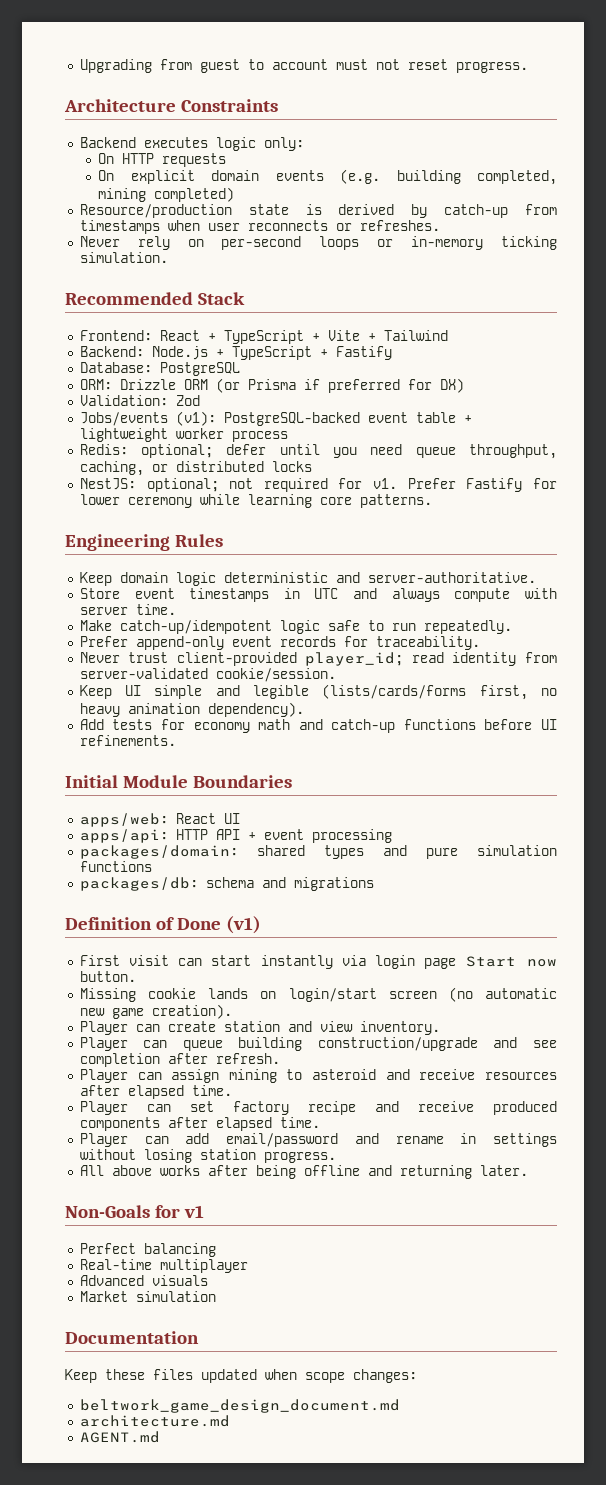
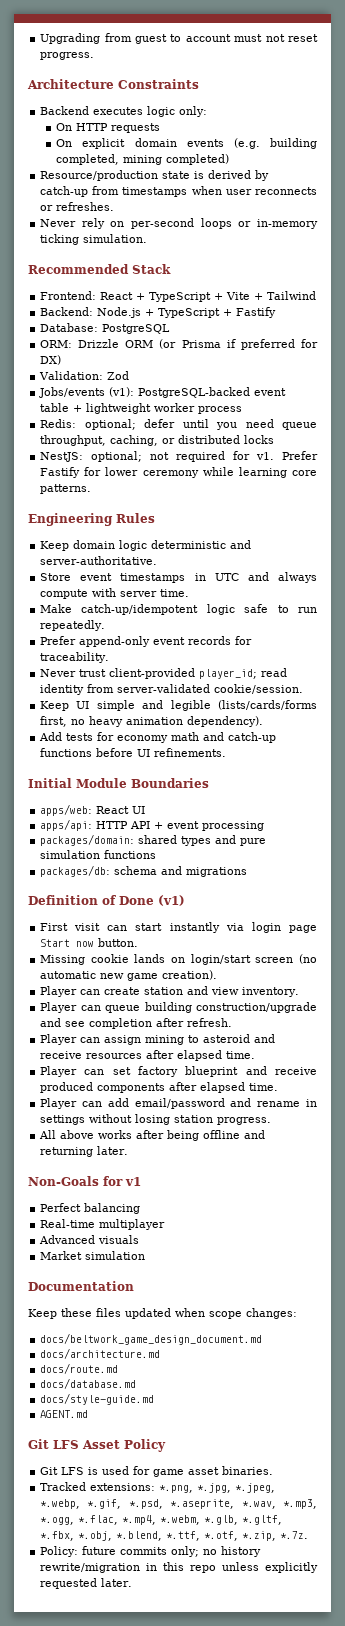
[307,1101,356,1115] recipe -> [185,1066,239,1077] blueprint
[79,1399,400,1413] [79,1415,230,1427] [79,1431,160,1443] beltwork_game_design_document.md // architecture.md // AGENT.md -> [40,1333,263,1345] [40,1348,161,1359] [40,1363,119,1374] [40,1378,137,1389] [40,1393,155,1405] [40,1410,89,1418] [28,1439,166,1452] [40,1466,274,1477] [40,1482,276,1493] [40,1499,317,1509] [40,1515,283,1525] [40,1531,309,1541] [40,1546,262,1557] [40,1562,318,1573] [40,1578,133,1589] docs/beltwork_game_design_document.md // docs/architecture.md // docs/route.md // docs/database.md // docs/style-guide.md // AGENT.md // Git LFS Asset Policy // Git LFS is used for game asset binaries. // Tracked extensions: *.png, *.jpg, *.jpeg, *.webp, *.gif, *.psd, *.aseprite, *.wav, *.mp3, *.ogg, *.flac, *.mp4, *.webm, *.glb, *.gltf, *.fbx, *.obj, *.blend, *.ttf, *.otf, *.zip, *.7z. // Policy: future commits only; no history rewrite/migration in this repo unless explicitly requested later.

